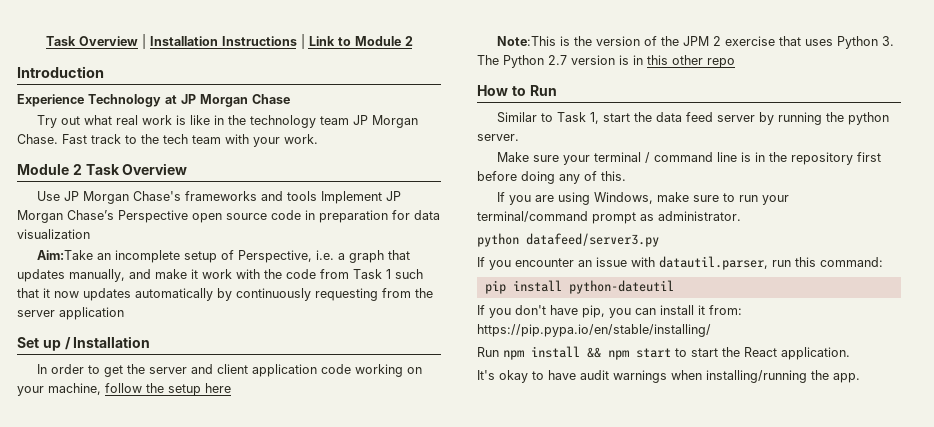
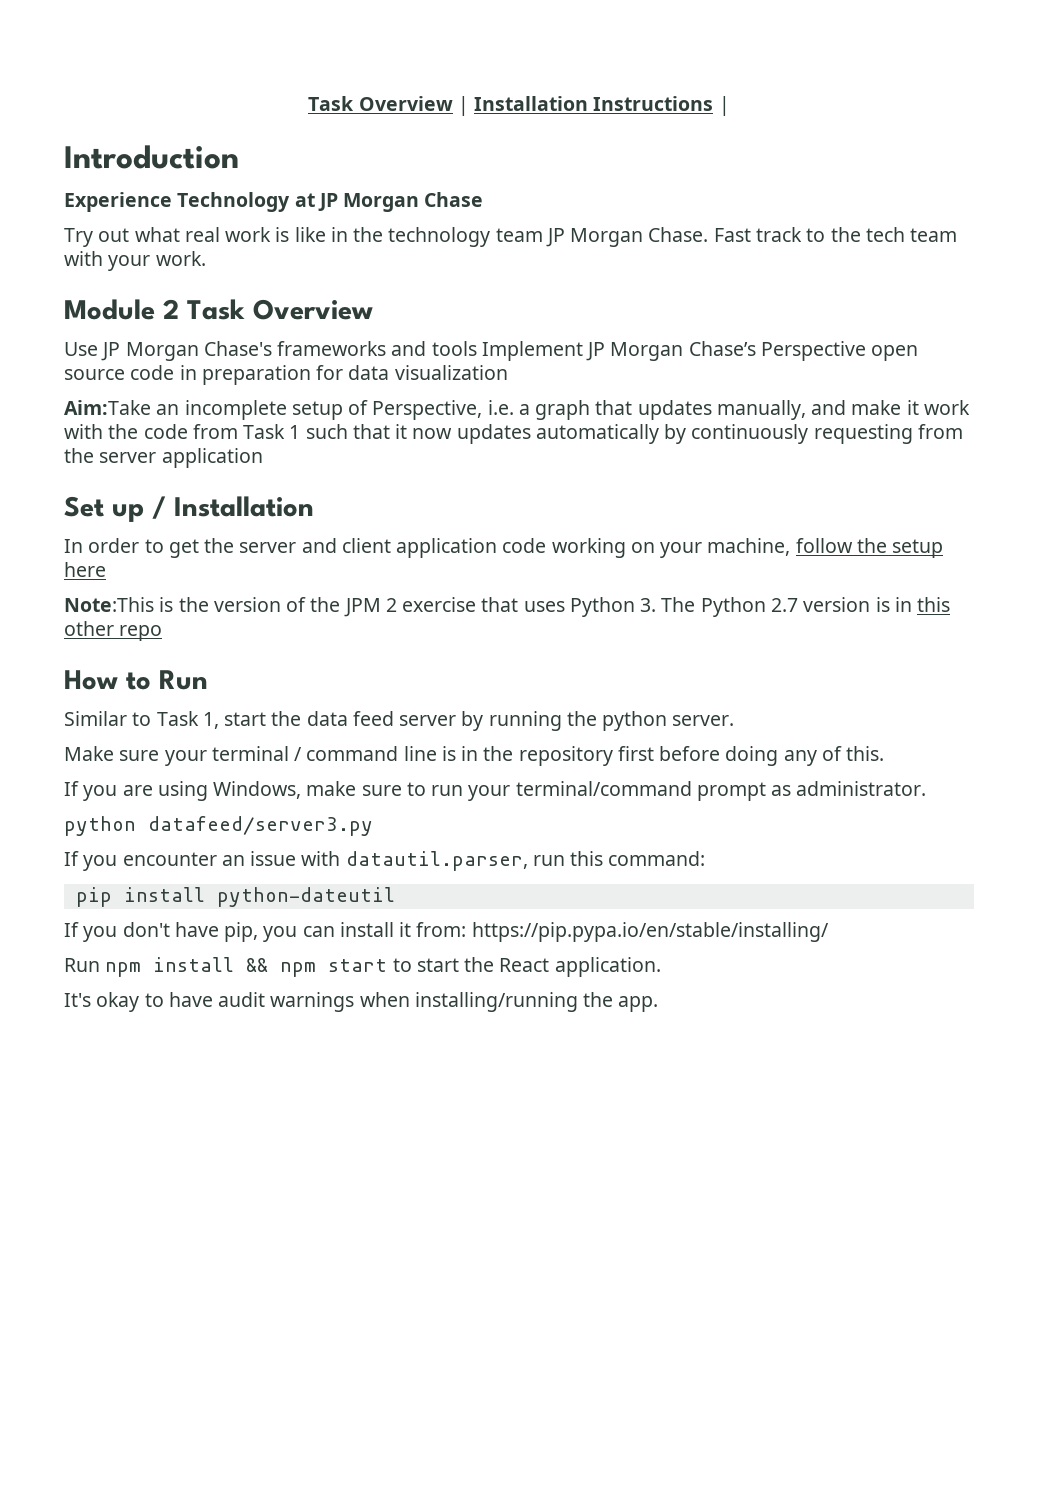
[308,36,413,46] Link to Module 2 -> (730, 106) none

